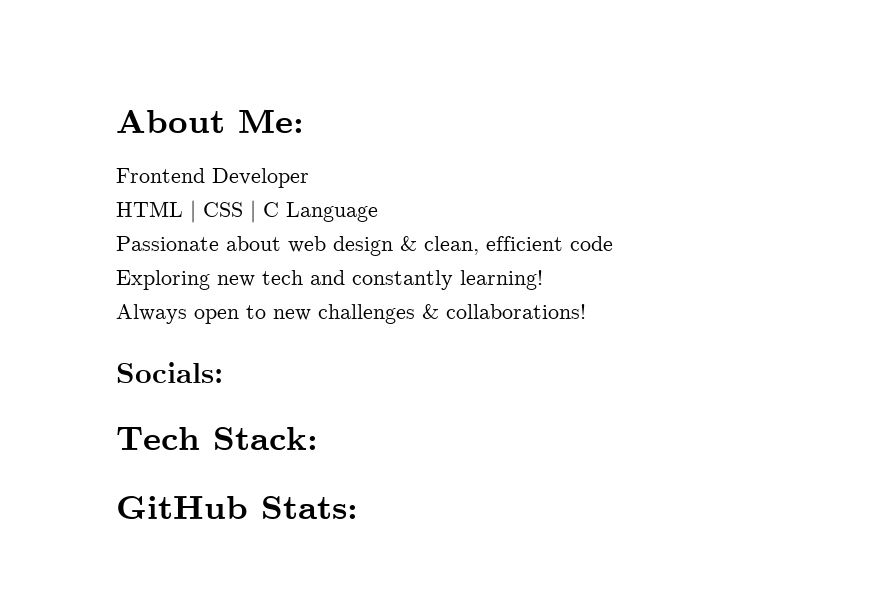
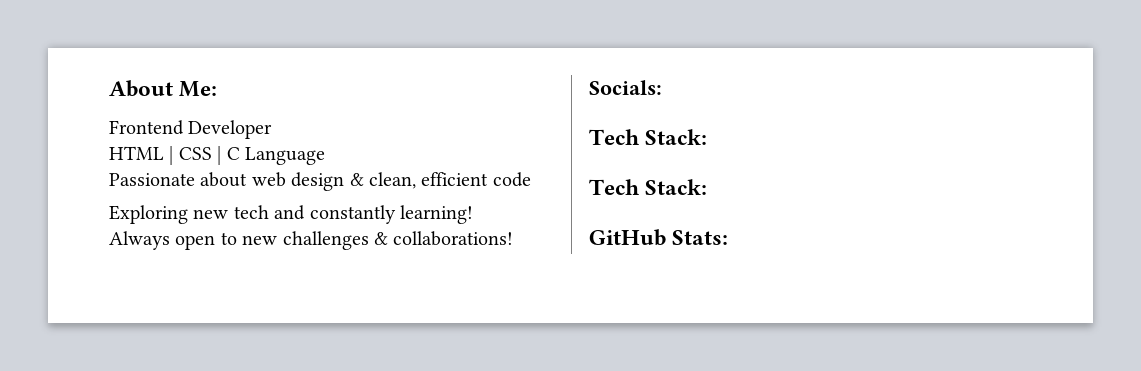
(318, 438) none -> [589,179,708,195] // Tech Stack:

